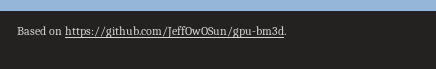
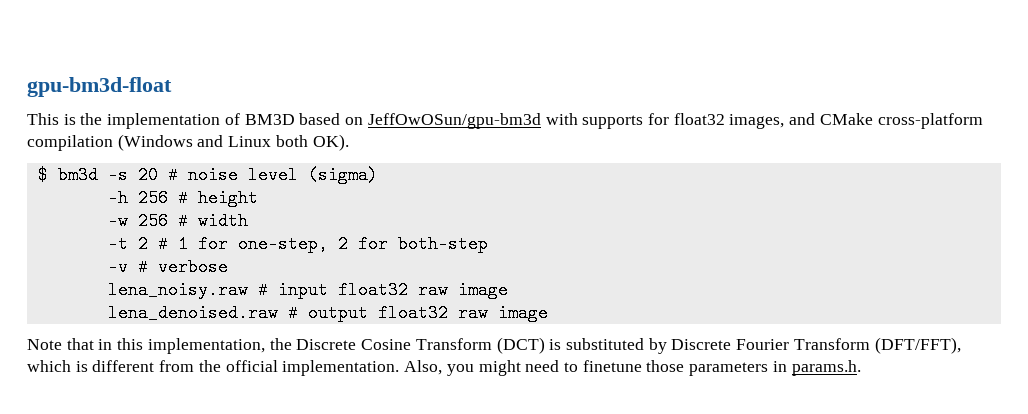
[17,26,287,38] Based on https://github.com/JeffOwOSun/gpu-bm3d. -> [27,77,172,97] [27,113,983,129] [27,134,349,151] [37,166,378,184] [107,189,258,207] [107,212,248,230] [107,235,488,253] [107,258,228,276] [107,281,508,299] [107,304,548,322] [27,337,961,354] [27,360,861,376] gpu-bm3d-float // This is the implementation of BM3D based on JeffOwOSun/gpu-bm3d with supports for float32 images, and CMake cross-platform compilation (Windows and Linux both OK). // $ bm3d -s 20 # noise level (sigma) // -h 256 # height // -w 256 # width // -t 2 # 1 for one-step, 2 for both-step // -v # verbose // lena_noisy.raw # input float32 raw image // lena_denoised.raw # output float32 raw image // Note that in this implementation, the Discrete Cosine Transform (DCT) is substituted by Discrete Fourier Transform (DFT/FFT), which is different from the official implementation. Also, you might need to finetune those parameters in params.h.

